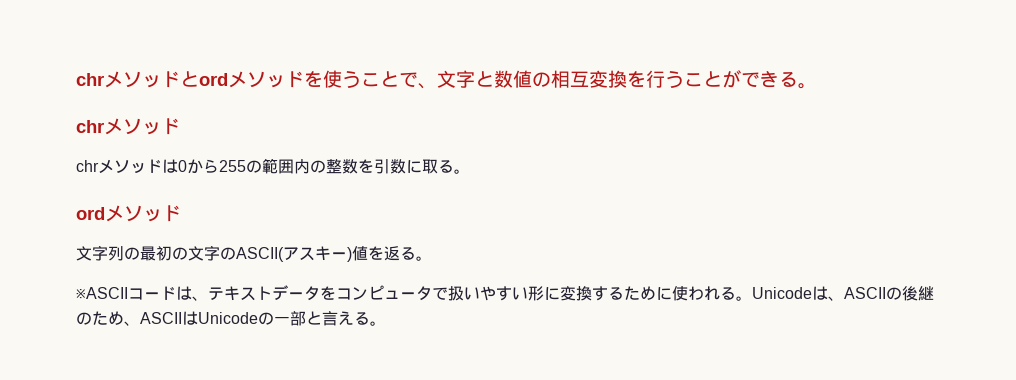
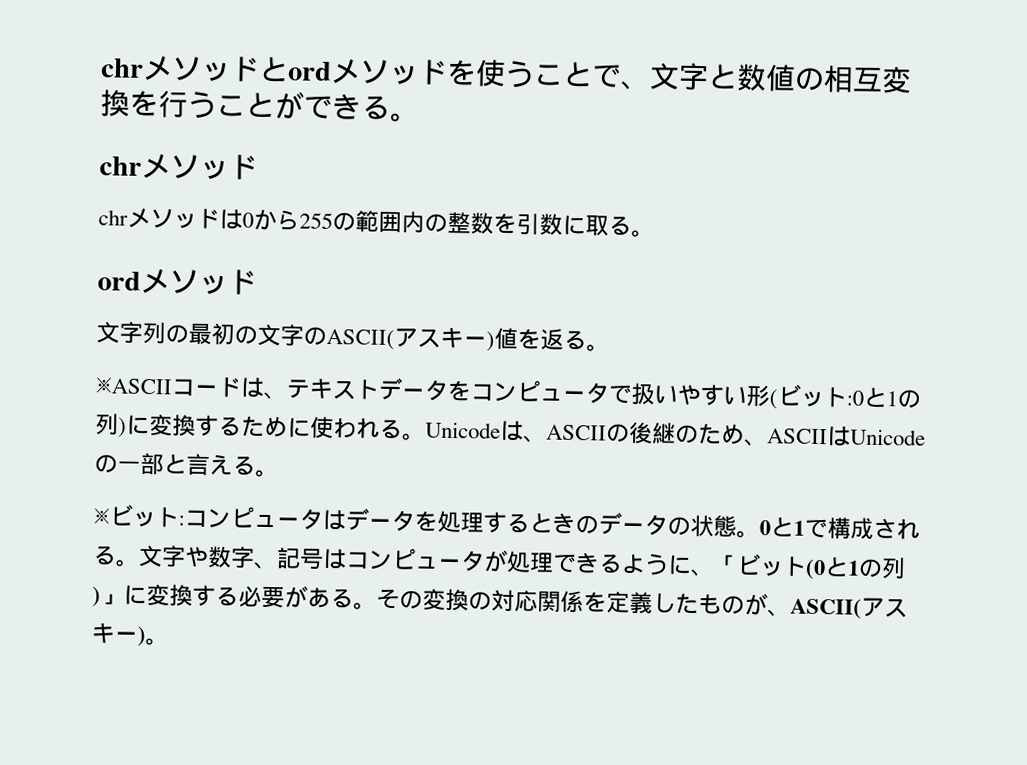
(544, 293) none -> [769,384,921,410] [95,413,127,438] (ビット:0と1の列)
(386, 323) none -> [93,504,920,540] [92,544,906,580] [92,584,908,619] [91,623,169,647] // ※ビット:コンピュータはデータを処理するときのデータの状態。0と1で構成される。文字や数字、記号はコンピュータが処理できるように、「ビット(0と1の列)」に変換する必要がある。その変換の対応関係を定義したものが、ASCII(アスキー)。

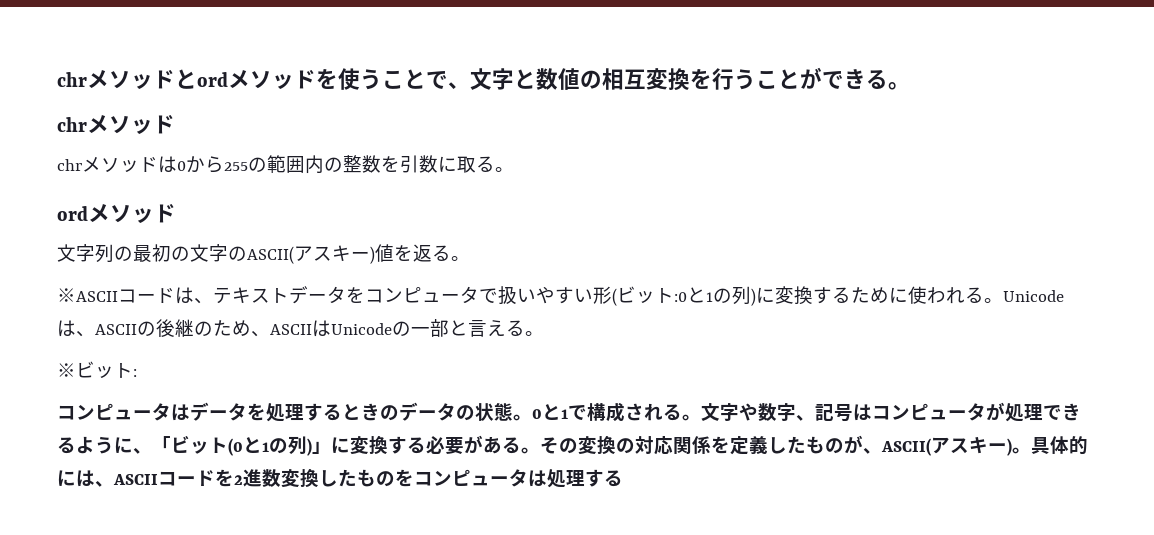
(185, 520) none -> (137, 373) //
(169, 642) none -> [1031,436,1088,455] [57,469,623,488] 具体的には、ASCIIコードを2進数変換したものをコンピュータは処理する

